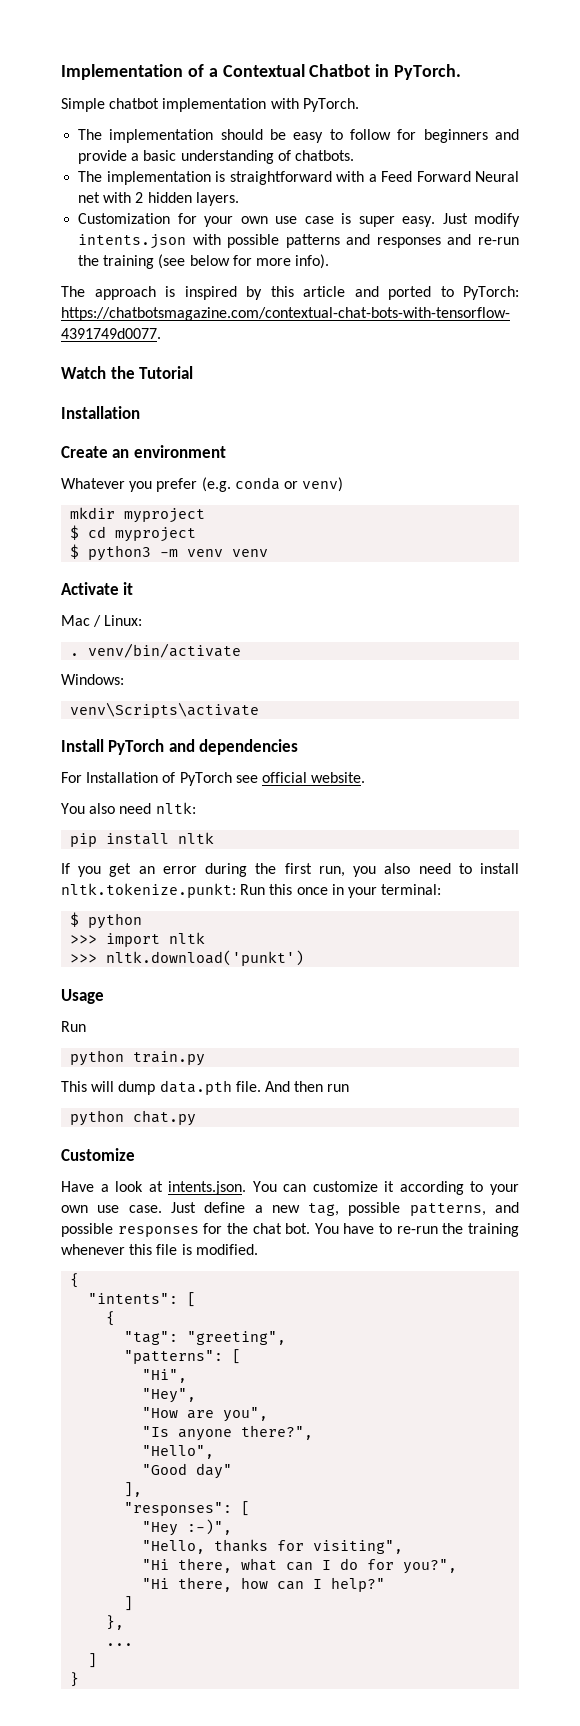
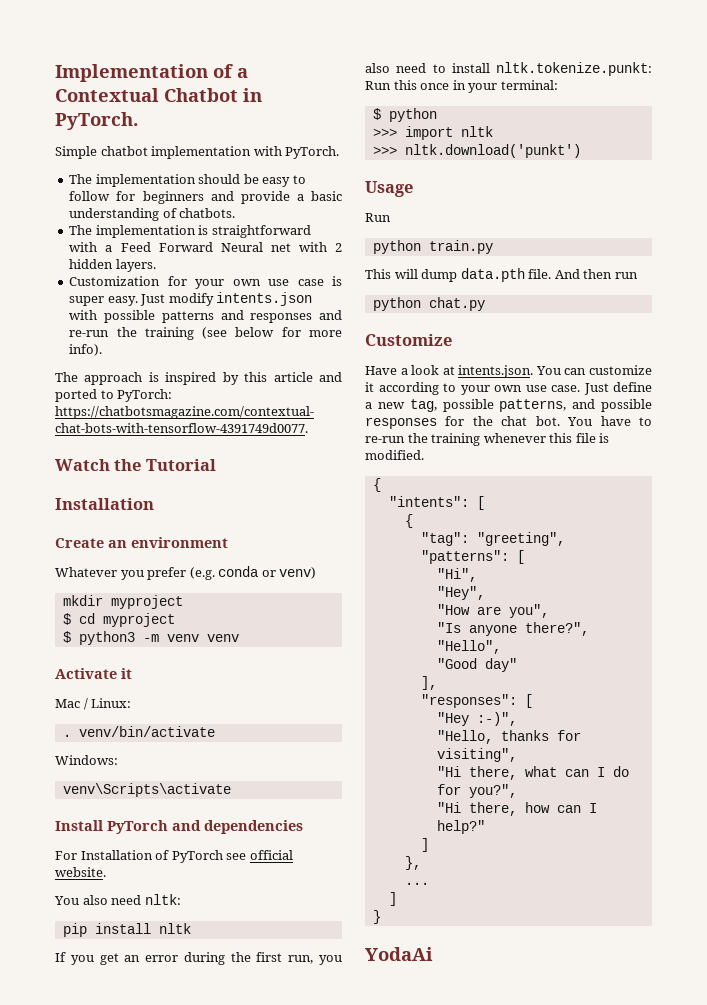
(80, 1679) none -> [365,947,433,961] // YodaAi

